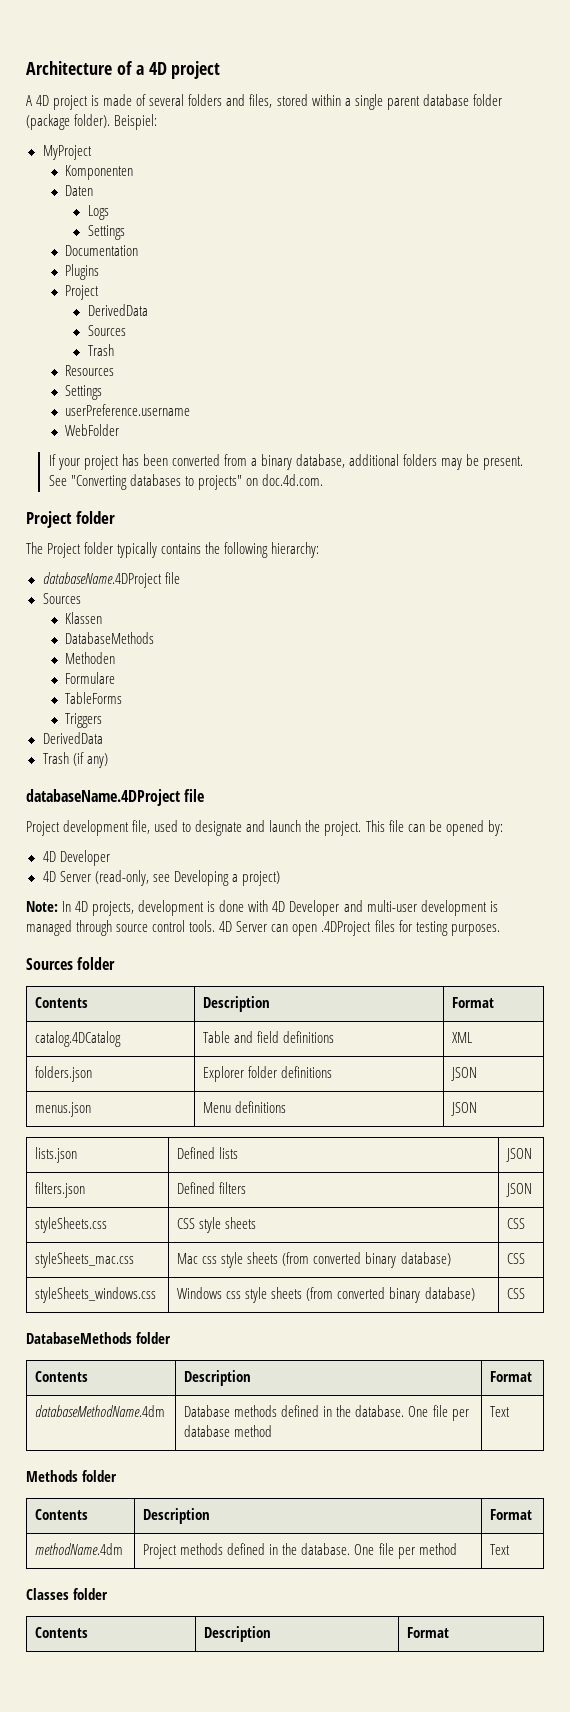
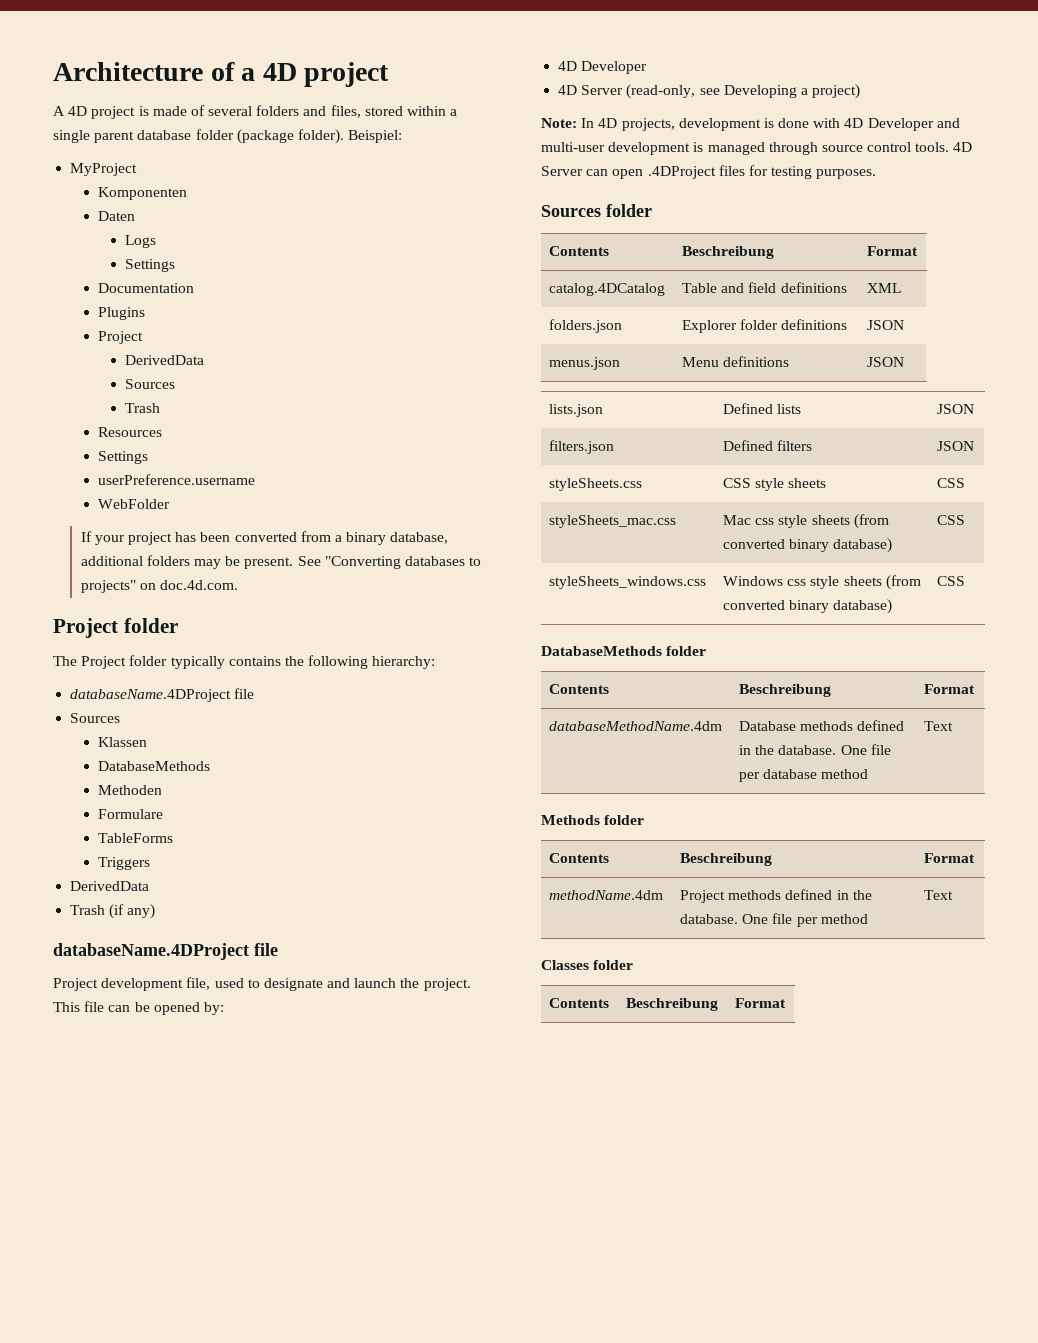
[203,996,271,1012] Description -> [682,246,775,259] Beschreibung
[184,1370,252,1386] Description -> [739,684,832,697] Beschreibung
[143,1508,211,1524] Description -> [680,853,773,866] Beschreibung
[204,1626,272,1642] Description -> [626,998,719,1011] Beschreibung

